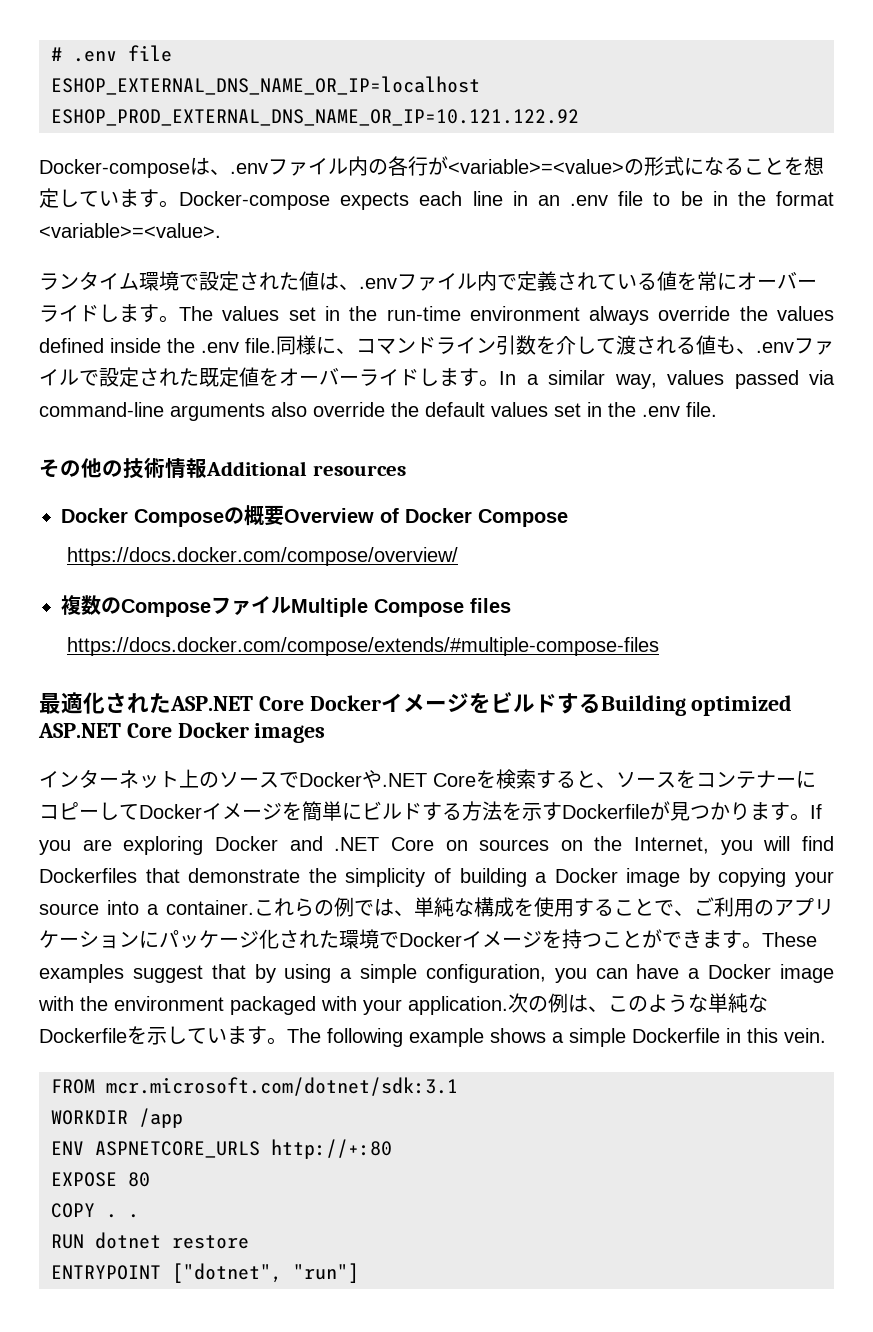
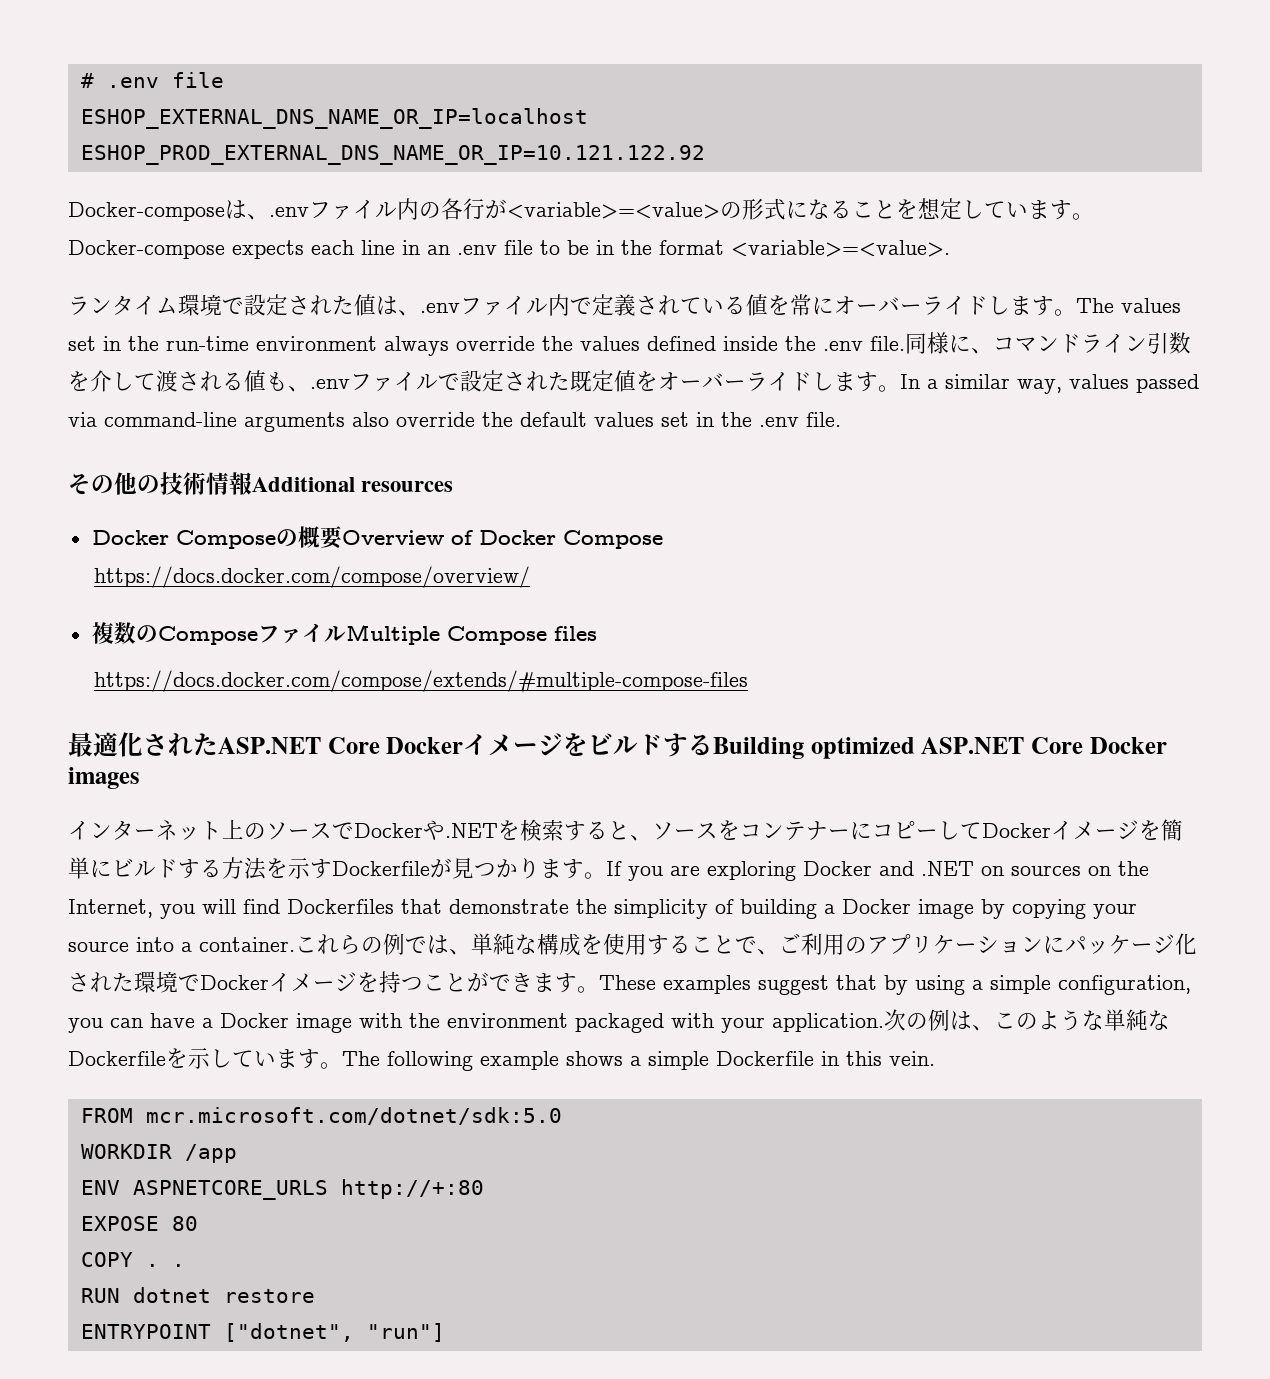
[433,773,476,787] Core -> (498, 830) none
[390,837,434,851] Core -> (974, 868) none
[106,1077,458,1096] mcr.microsoft.com/dotnet/sdk:3.1 -> [145,1107,562,1125] mcr.microsoft.com/dotnet/sdk:5.0

